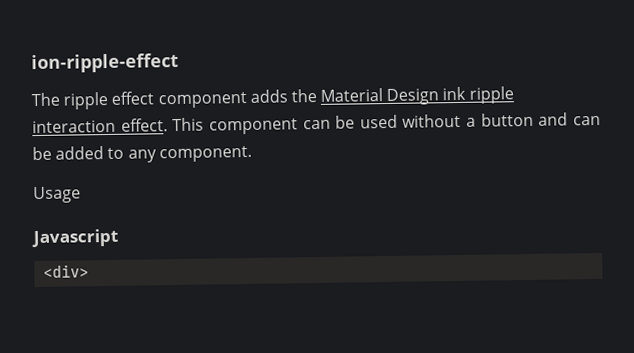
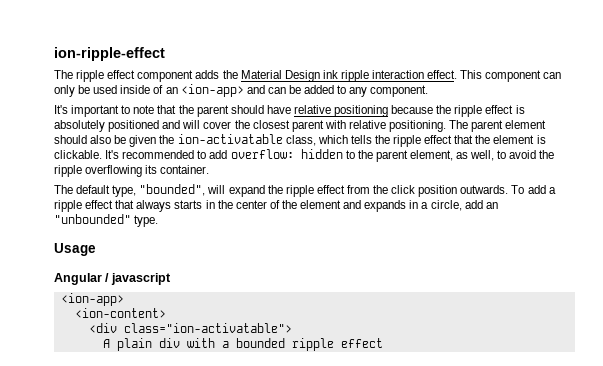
(331, 124) none -> [54,85,75,97] only
[402,112,534,128] without a button -> [120,84,244,97] inside of an <ion-app>
[33,186,81,204] [31,228,118,248] [43,264,90,278] Usage // Javascript // <div> -> [54,105,525,117] [54,120,547,132] [54,134,546,147] [54,149,555,162] [54,165,210,177] [54,184,556,197] [54,200,498,212] [54,214,159,227] [54,243,96,256] [54,273,171,285] [60,293,124,306] [74,308,166,318] [88,323,292,333] [102,338,383,351] It's important to note that the parent should have relative positioning because the ripple effect is absolutely positioned and will cover the closest parent with relative positioning. The parent element should also be given the ion-activatable class, which tells the ripple effect that the element is clickable. It's recommended to add overflow: hidden to the parent element, as well, to avoid the ripple overflowing its container. // The default type, "bounded", will expand the ripple effect from the click position outwards. To add a ripple effect that always starts in the center of the element and expands in a circle, add an "unbounded" type. // Usage // Angular / javascript // <ion-app> // <ion-content> // <div class="ion-activatable"> // A plain div with a bounded ripple effect

